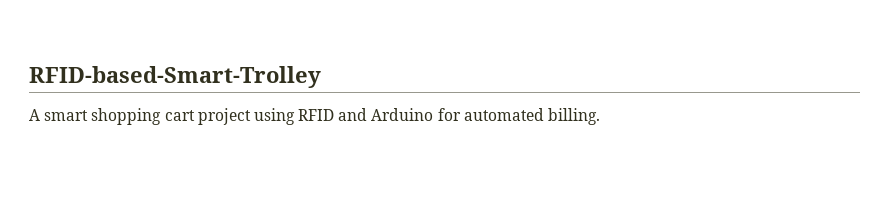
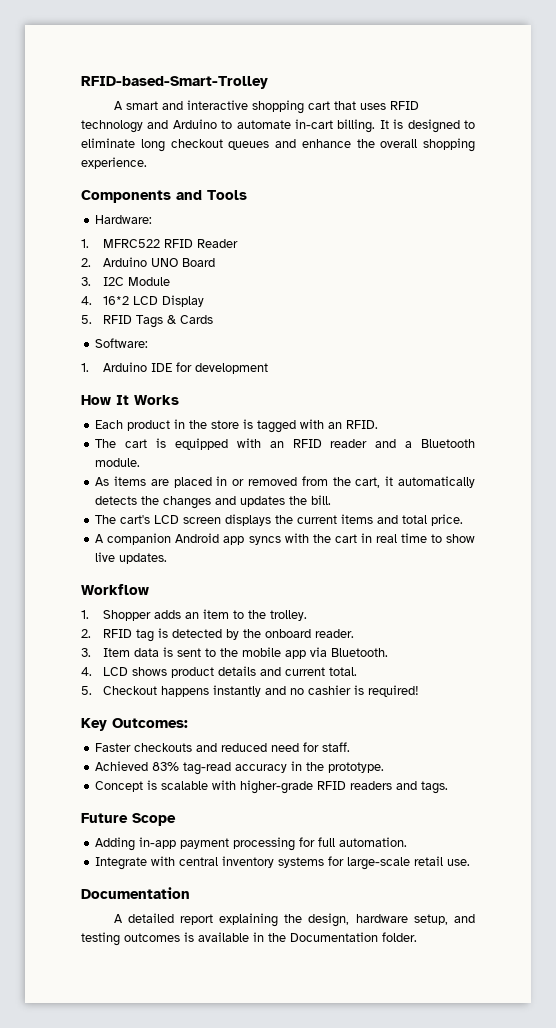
[91,108,601,125] shopping cart project using RFID and Arduino for automated billing. -> [161,100,419,114] [81,119,475,133] [81,138,475,152] [81,157,147,169] [81,190,247,203] [95,215,153,224] [81,239,238,248] [81,257,215,267] [81,277,170,286] [81,295,204,307] [81,315,213,328] [95,338,149,348] [81,362,268,374] [81,395,179,405] [95,419,379,433] [95,438,475,450] [95,458,141,467] [95,476,476,488] [95,495,332,509] [95,514,464,526] [95,533,476,545] [95,552,168,564] [81,584,149,595] [81,609,307,621] [81,628,354,642] [81,647,388,659] [81,666,357,678] [81,685,419,697] [81,718,188,731] [95,742,351,752] [95,761,385,775] [95,780,449,794] [81,813,176,826] [95,837,408,851] [95,856,471,870] [81,887,190,899] [113,913,475,927] [81,932,417,946] and interactive shopping cart that uses RFID technology and Arduino to automate in-cart billing. It is designed to eliminate long checkout queues and enhance the overall shopping experience. // Components and Tools // Hardware: // 1. MFRC522 RFID Reader // 2. Arduino UNO Board // 3. I2C Module // 4. 16*2 LCD Display // 5. RFID Tags & Cards // Software: // 1. Arduino IDE for development // How It Works // Each product in the store is tagged with an RFID. // The cart is equipped with an RFID reader and a Bluetooth module. // As items are placed in or removed from the cart, it automatically detects the changes and updates the bill. // The cart's LCD screen displays the current items and total price. // A companion Android app syncs with the cart in real time to show live updates. // Workflow // 1. Shopper adds an item to the trolley. // 2. RFID tag is detected by the onboard reader. // 3. Item data is sent to the mobile app via Bluetooth. // 4. LCD shows product details and current total. // 5. Checkout happens instantly and no cashier is required! // Key Outcomes: // Faster checkouts and reduced need for staff. // Achieved 83% tag-read accuracy in the prototype. // Concept is scalable with higher-grade RFID readers and tags. // Future Scope // Adding in-app payment processing for full automation. // Integrate with central inventory systems for large-scale retail use. // Documentation // A detailed report explaining the design, hardware setup, and testing outcomes is available in the Documentation folder.

